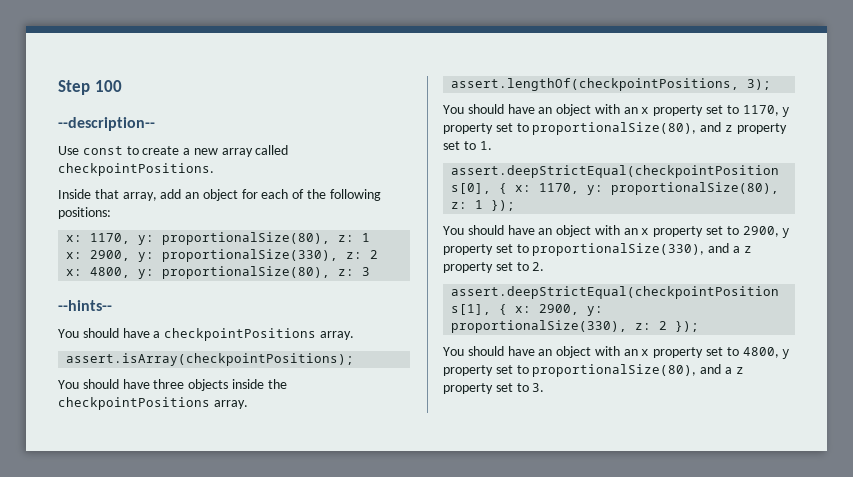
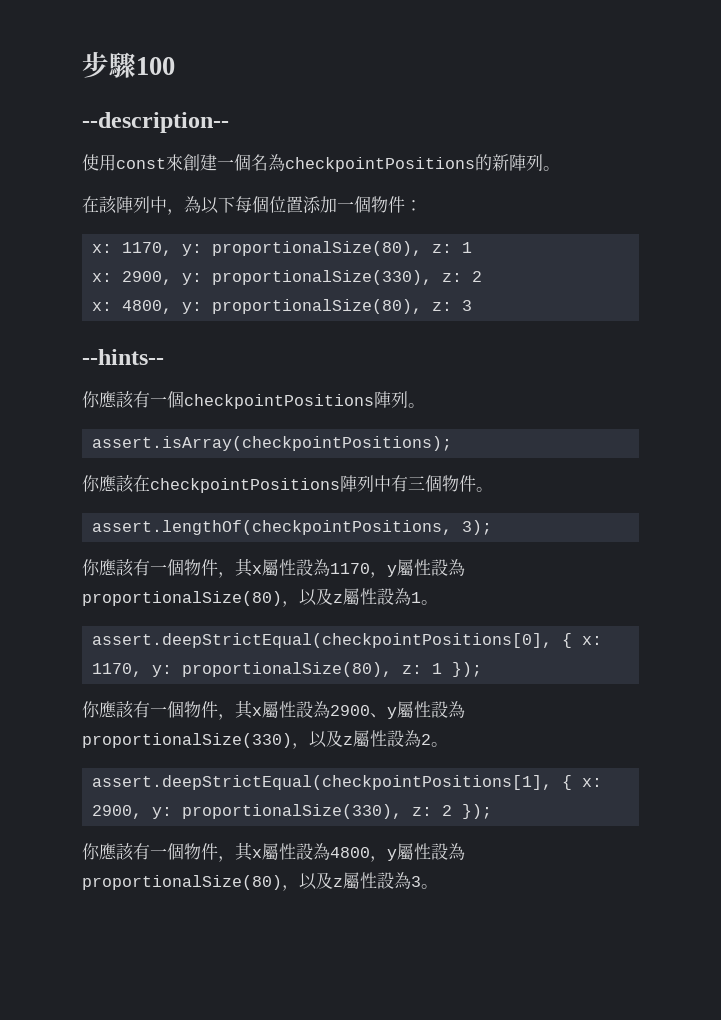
[58,80,90,95] Step -> [82,51,136,78] 步驟
[58,145,289,157] [58,163,214,176] [58,189,381,201] [58,207,111,219] Use const to create a new array called checkpointPositions. // Inside that array, add an object for each of the following positions: -> [82,154,560,172] [82,196,422,215] 使用const來創建一個名為checkpointPositions的新陣列。 // 在該陣列中，為以下每個位置添加一個物件：
[58,328,354,341] [66,353,355,366] [58,379,287,391] [58,397,248,410] [451,78,772,91] [443,104,791,117] [443,122,787,135] [443,141,492,150] You should have a checkpointPositions array. // assert.isArray(checkpointPositions); // You should have three objects inside the checkpointPositions array. // assert.lengthOf(checkpointPositions, 3); // You should have an object with an x property set to 1170, y property set to proportionalSize(80), and z property set to 1. -> [82,391,425,409] [92,436,453,451] [82,475,493,493] [92,520,493,535] [82,558,465,578] [82,588,438,607] 你應該有一個checkpointPositions陣列。 // assert.isArray(checkpointPositions); // 你應該在checkpointPositions陣列中有三個物件。 // assert.lengthOf(checkpointPositions, 3); // 你應該有一個物件，其x屬性設為1170，y屬性設為proportionalSize(80)，以及z屬性設為1。
[443,225,791,238] [443,243,752,256] [443,262,545,273] You should have an object with an x property set to 2900, y property set to proportionalSize(330), and a z property set to 2. -> [82,700,465,720] [82,730,448,749] 你應該有一個物件，其x屬性設為2900、y屬性設為proportionalSize(330)，以及z屬性設為2。
[443,346,791,359] [443,364,744,377] [443,383,545,394] You should have an object with an x property set to 4800, y property set to proportionalSize(80), and a z property set to 3. -> [82,842,465,862] [82,872,438,891] 你應該有一個物件，其x屬性設為4800，y屬性設為proportionalSize(80)，以及z屬性設為3。

